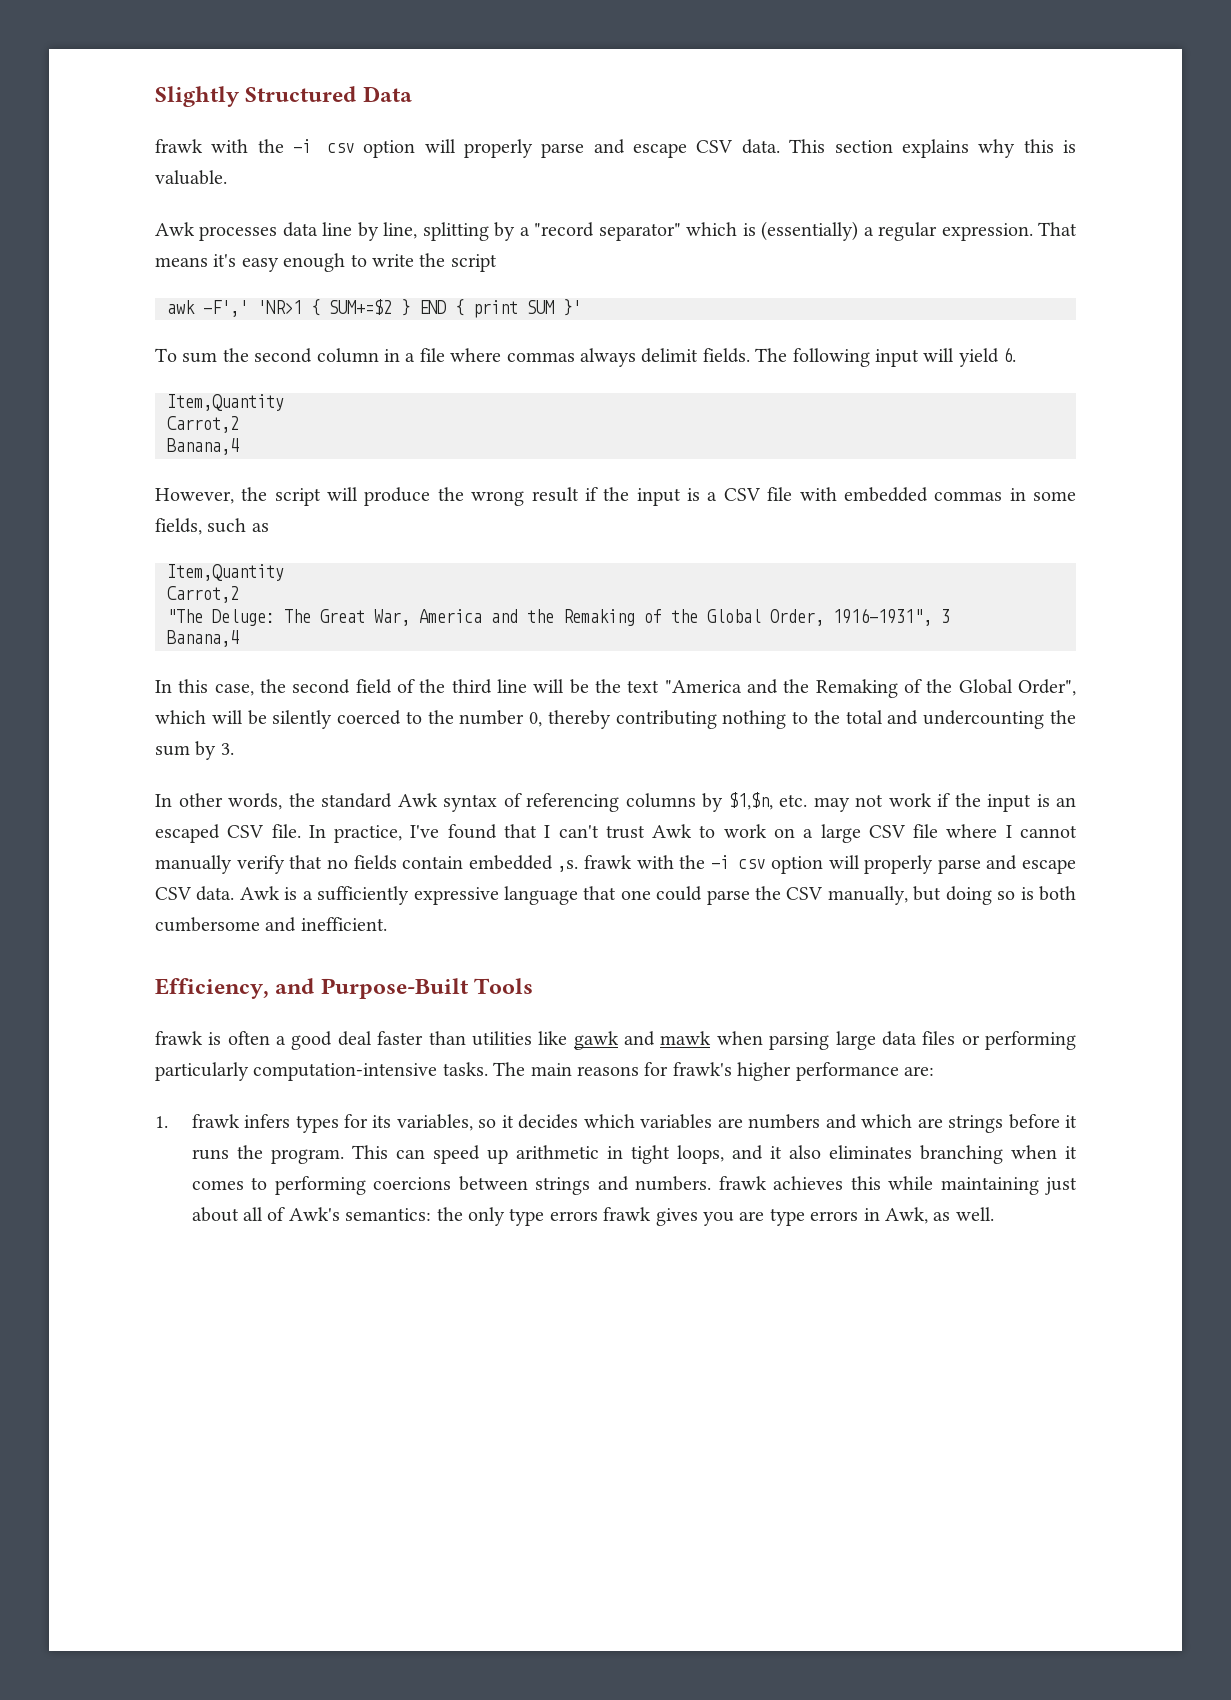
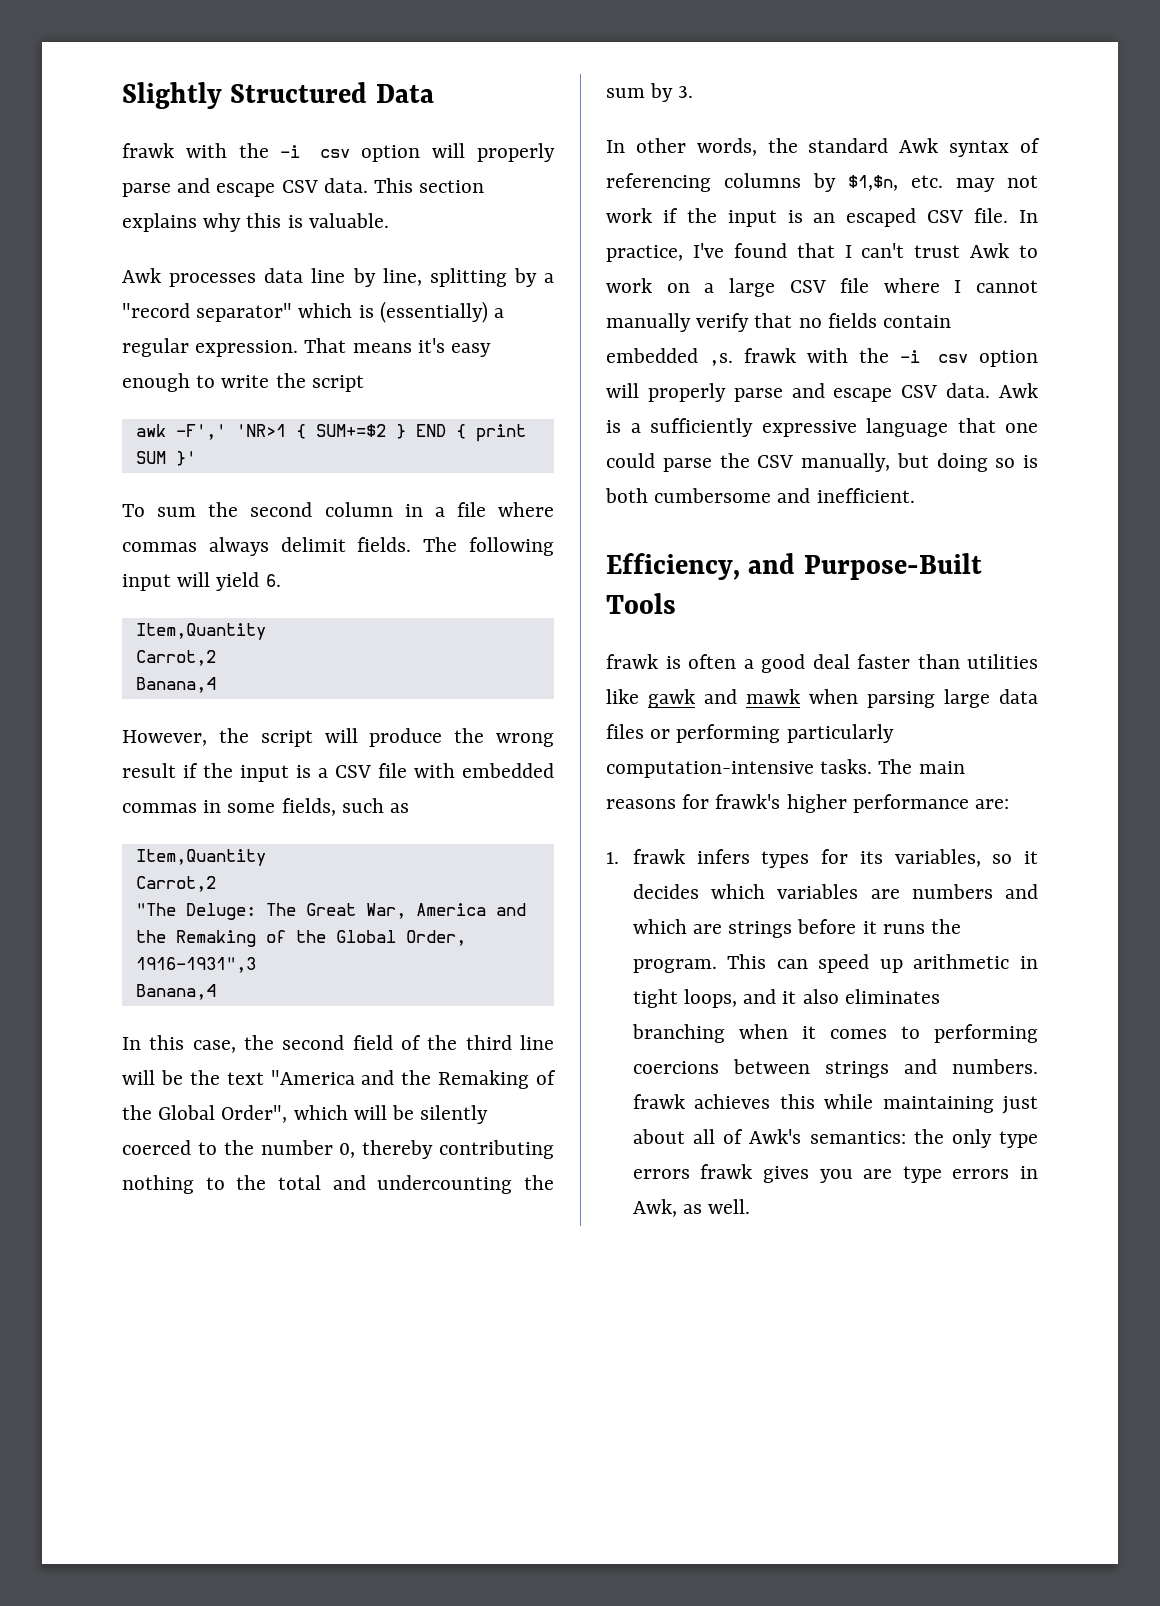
[833,608,950,626] 1916-1931", 3 -> [135,957,256,973] 1916-1931",3

